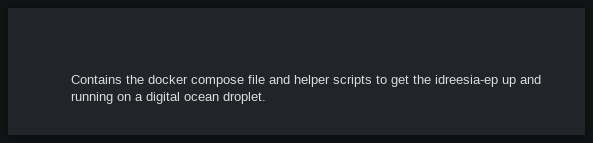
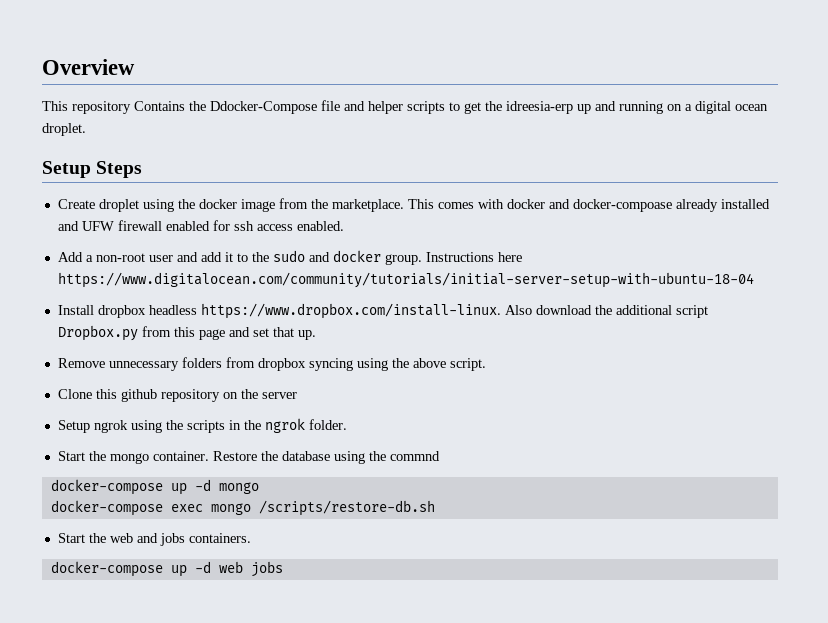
[71,75,244,87] Contains the docker compose -> [42,59,135,75] [42,101,317,114] Overview // This repository Contains the Ddocker-Compose
[435,75,498,87] idreesia-ep -> [506,101,573,114] idreesia-erp
(266, 98) none -> [42,161,143,178] [57,198,770,212] [57,220,344,231] [57,250,522,265] [57,272,754,288] [57,303,708,319] [57,325,316,341] [57,357,486,371] [57,389,297,402] [57,418,347,433] [57,451,440,464] [50,479,259,495] [50,500,435,516] [57,533,251,546] [50,561,283,577] // Setup Steps // Create droplet using the docker image from the marketplace. This comes with docker and docker-compoase already installed and UFW firewall enabled for ssh access enabled. // Add a non-root user and add it to the sudo and docker group. Instructions here https://www.digitalocean.com/community/tutorials/initial-server-setup-with-ubuntu-18-04 // Install dropbox headless https://www.dropbox.com/install-linux. Also download the additional script Dropbox.py from this page and set that up. // Remove unnecessary folders from dropbox syncing using the above script. // Clone this github repository on the server // Setup ngrok using the scripts in the ngrok folder. // Start the mongo container. Restore the database using the commnd // docker-compose up -d mongo // docker-compose exec mongo /scripts/restore-db.sh // Start the web and jobs containers. // docker-compose up -d web jobs

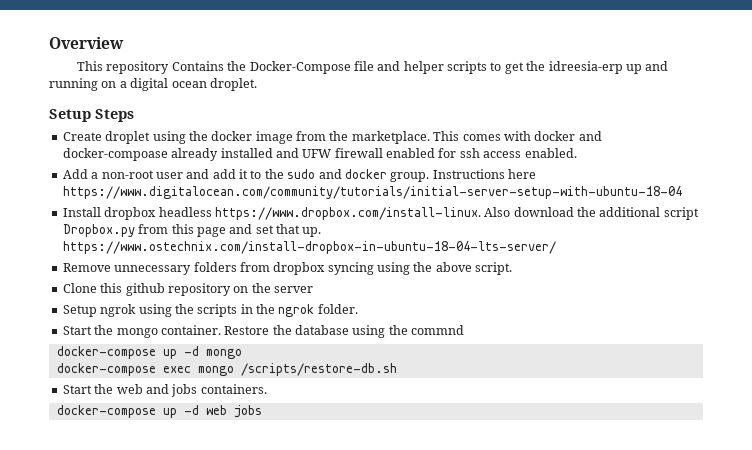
[210,101,317,114] Ddocker-Compose -> [249,61,351,74] Docker-Compose
(316, 335) none -> [62,241,556,254] https://www.ostechnix.com/install-dropbox-in-ubuntu-18-04-lts-server/

